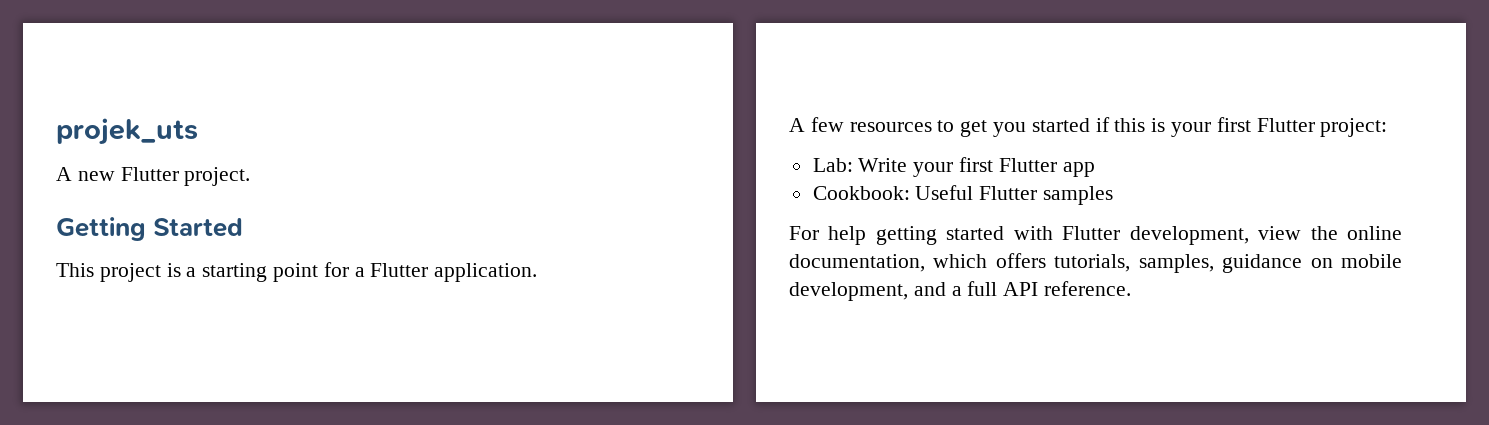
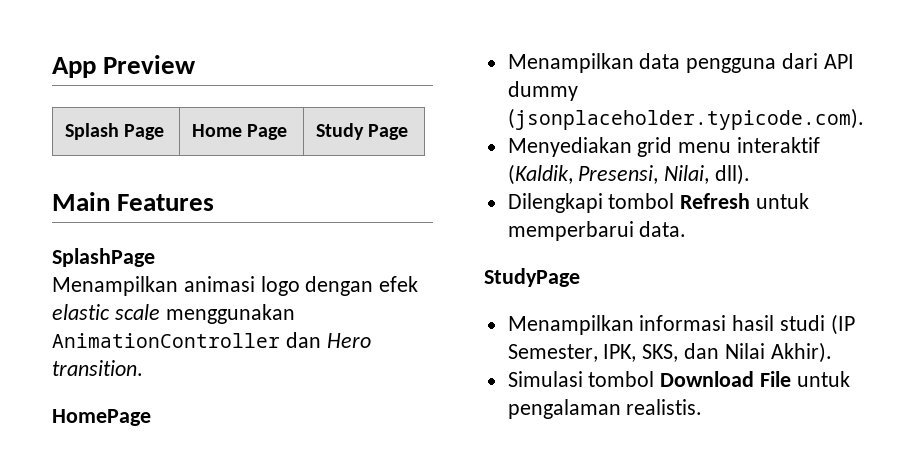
[56,118,198,145] [56,167,251,186] [56,217,244,241] [56,262,538,282] [789,117,1388,137] [812,157,1095,177] [812,185,1114,205] [789,226,1402,245] [789,253,1402,273] [789,281,1132,301] projek_uts // A new Flutter project. // Getting Started // This project is a starting point for a Flutter application. // A few resources to get you started if this is your first Flutter project: // Lab: Write your first Flutter app // Cookbook: Useful Flutter samples // For help getting started with Flutter development, view the online documentation, which offers tutorials, samples, guidance on mobile development, and a full API reference. -> [52,55,197,78] [64,123,165,140] [191,124,288,140] [315,123,409,140] [52,192,215,211] [52,248,155,267] [52,276,419,296] [52,304,295,324] [52,332,371,348] [52,360,143,376] [52,409,151,426] [507,53,854,73] [507,81,578,101] [507,108,864,130] [507,137,821,157] [507,164,751,185] [507,193,810,213] [507,221,687,241] [484,268,580,287] [507,314,855,335] [507,342,832,363] [507,371,850,387] [507,399,703,419] App Preview // Splash Page | Home Page | Study Page // Main Features // SplashPage // Menampilkan animasi logo dengan efek elastic scale menggunakan AnimationController dan Hero transition. // HomePage // Menampilkan data pengguna dari API dummy (jsonplaceholder.typicode.com). // Menyediakan grid menu interaktif (Kaldik, Presensi, Nilai, dll). // Dilengkapi tombol Refresh untuk memperbarui data. // StudyPage // Menampilkan informasi hasil studi (IP Semester, IPK, SKS, dan Nilai Akhir). // Simulasi tombol Download File untuk pengalaman realistis.

